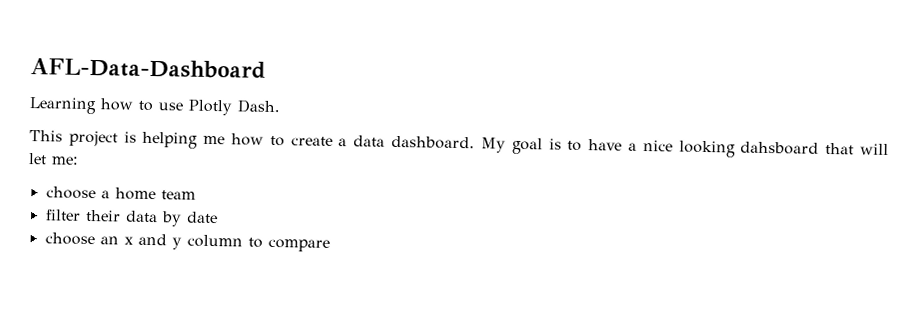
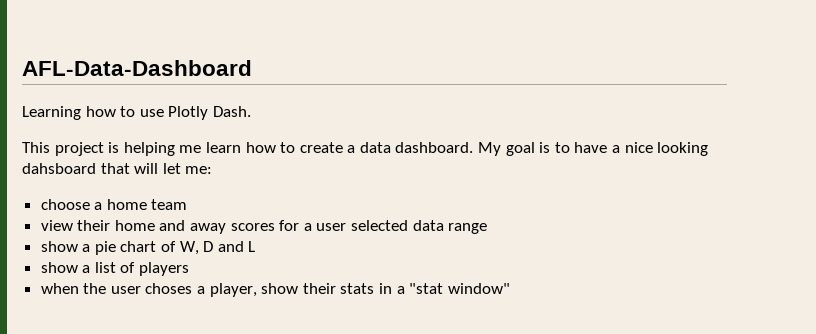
(226, 140) none -> [205,142,241,153] learn
[45,209,218,227] [44,232,330,252] filter their data by date // choose an x and y column to compare -> [40,220,488,234] [40,241,256,255] [40,262,190,276] [40,283,510,297] view their home and away scores for a user selected data range // show a pie chart of W, D and L // show a list of players // when the user choses a player, show their stats in a "stat window"

